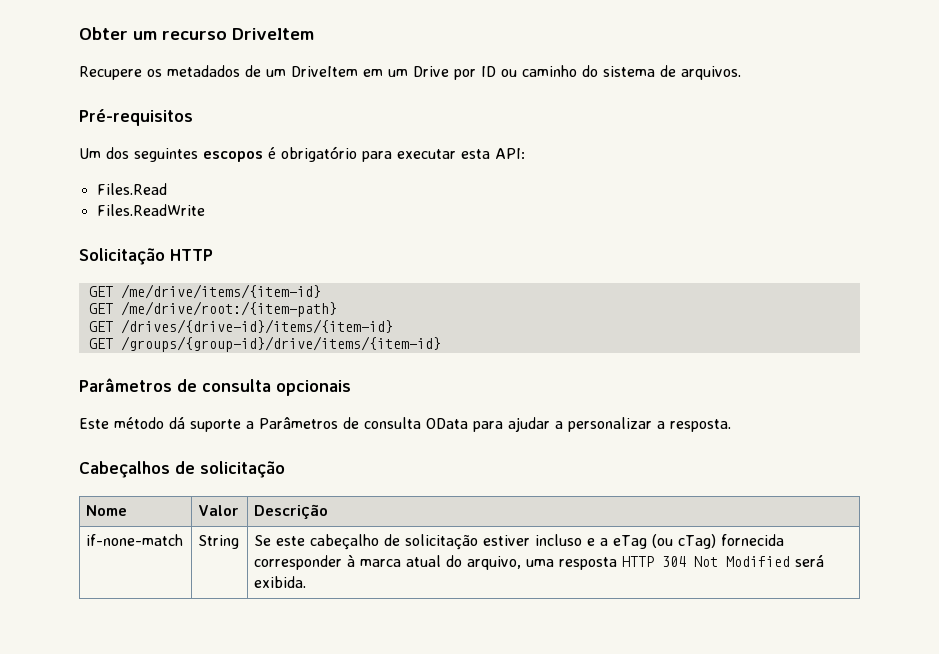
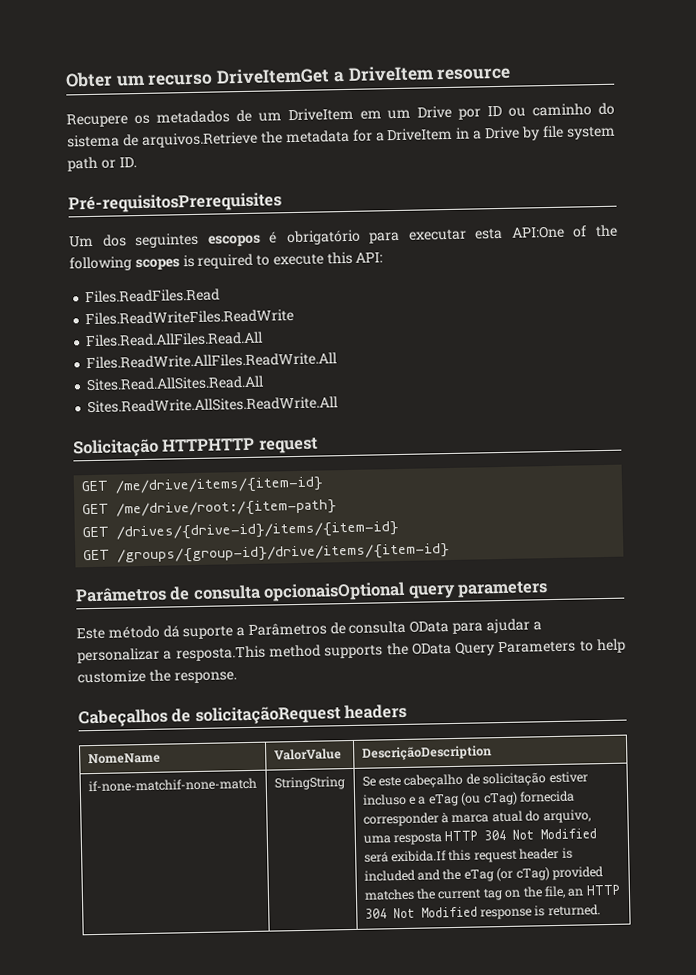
[232,28,314,40] DriveItem -> [216,65,512,85] DriveItemGet a DriveItem resource
[681,66,741,80] [79,109,193,126] arquivos. // Pré-requisitos -> [141,125,616,148] [67,156,137,172] [68,192,282,214] arquivos.Retrieve the metadata for a DriveItem in a Drive by file system path or ID. // Pré-requisitosPrerequisites
[495,148,525,159] [96,183,167,195] [96,204,205,216] API: // Files.Read // Files.ReadWrite -> [510,224,618,239] [69,251,384,272] [85,288,221,304] [85,309,295,326] [85,331,264,348] [86,352,338,370] [86,375,265,392] [87,396,339,414] API:One of the following scopes is required to execute this API: // Files.ReadFiles.Read // Files.ReadWriteFiles.ReadWrite // Files.Read.AllFiles.Read.All // Files.ReadWrite.AllFiles.ReadWrite.All // Sites.Read.AllSites.Read.All // Sites.ReadWrite.AllSites.ReadWrite.All
[170,249,213,261] HTTP -> [162,437,318,454] HTTPHTTP request
[276,380,351,396] opcionais -> [263,581,549,602] opcionaisOptional query parameters
[670,419,731,432] [79,461,285,478] [86,505,128,516] [198,505,240,516] [254,504,329,519] [86,534,184,546] [198,535,240,549] resposta. // Cabeçalhos de solicitação // Nome | Valor | Descrição // if-none-match | String -> [175,638,626,662] [77,669,237,684] [78,703,408,728] [87,752,161,765] [273,748,342,761] [361,745,492,761] [87,777,257,793] [273,776,345,791] resposta.This method supports the OData Query Parameters to help customize the response. // Cabeçalhos de solicitaçãoRequest headers // NomeName | ValorValue | DescriçãoDescription // if-none-matchif-none-match | StringString
[254,576,307,588] exibida. -> [391,847,573,863] [363,866,604,882] [363,884,621,901] [364,904,601,920] exibida.If this request header is included and the eTag (or cTag) provided matches the current tag on the file, an HTTP 304 Not Modified response is returned.

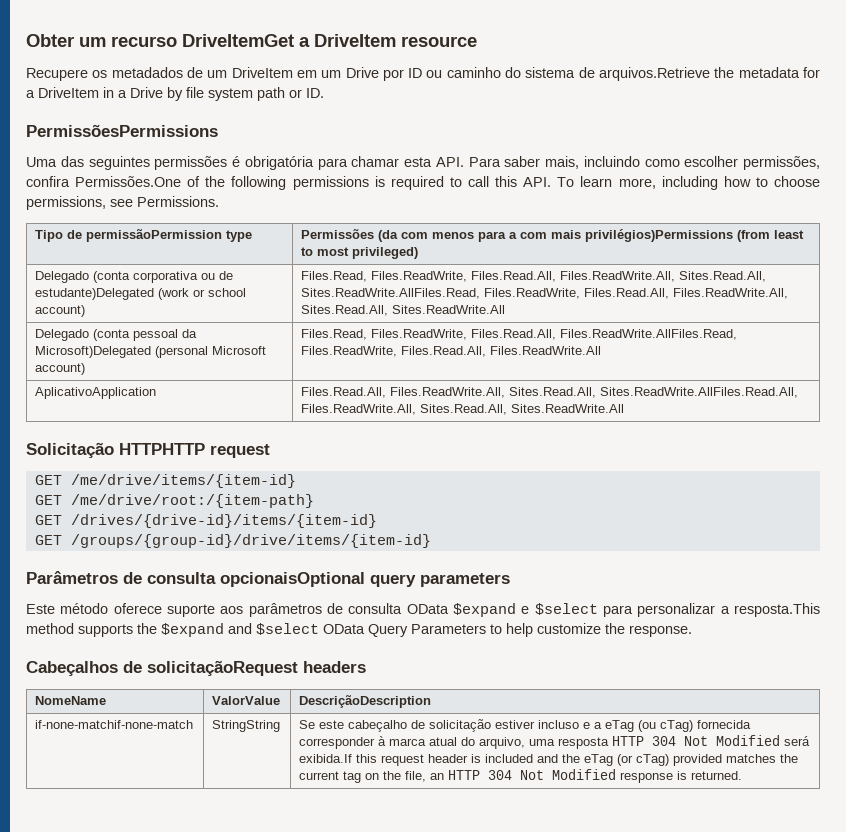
[68,192,282,214] [69,225,565,249] Pré-requisitosPrerequisites // Um dos seguintes escopos é obrigatório para executar esta API:One -> [26,124,218,137] [26,156,820,170] [26,176,182,187] PermissõesPermissions // Uma das seguintes permissões é obrigatória para chamar esta API. Para saber mais, incluindo como escolher permissões, confira Permissões.One
[134,258,180,271] scopes -> [292,176,369,190] permissions
[272,251,384,266] [85,288,221,304] [85,309,295,326] [85,331,264,348] [86,352,338,370] [86,375,265,392] [87,396,339,414] execute this API: // Files.ReadFiles.Read // Files.ReadWriteFiles.ReadWrite // Files.Read.AllFiles.Read.All // Files.ReadWrite.AllFiles.ReadWrite.All // Sites.Read.AllSites.Read.All // Sites.ReadWrite.AllSites.ReadWrite.All -> [467,176,820,190] [26,196,219,210] [35,229,253,242] [301,229,805,242] [301,247,419,259] [35,271,234,283] [35,288,247,300] [35,305,86,317] [301,271,767,282] [301,288,789,299] [301,305,506,316] [35,329,198,341] [35,346,267,358] [35,363,86,375] [301,329,738,340] [301,346,602,357] [35,387,157,399] [301,387,799,398] [301,404,625,415] call this API. To learn more, including how to choose permissions, see Permissions. // Tipo de permissãoPermission type | Permissões (da com menos para a com mais privilégios)Permissions (from least to most privileged) // Delegado (conta corporativa ou de estudante)Delegated (work or school account) | Files.Read, Files.ReadWrite, Files.Read.All, Files.ReadWrite.All, Sites.Read.All, Sites.ReadWrite.AllFiles.Read, Files.ReadWrite, Files.Read.All, Files.ReadWrite.All, Sites.Read.All, Sites.ReadWrite.All // Delegado (conta pessoal da Microsoft)Delegated (personal Microsoft account) | Files.Read, Files.ReadWrite, Files.Read.All, Files.ReadWrite.AllFiles.Read, Files.ReadWrite, Files.Read.All, Files.ReadWrite.All // AplicativoApplication | Files.Read.All, Files.ReadWrite.All, Sites.Read.All, Sites.ReadWrite.AllFiles.Read.All, Files.ReadWrite.All, Sites.Read.All, Sites.ReadWrite.All
[162,618,542,640] dá suporte a Parâmetros de consulta OData para ajudar a -> [113,603,633,617] oferece suporte aos parâmetros de consulta OData $expand e $select para
(409, 649) none -> [161,623,319,637] $expand and $select

